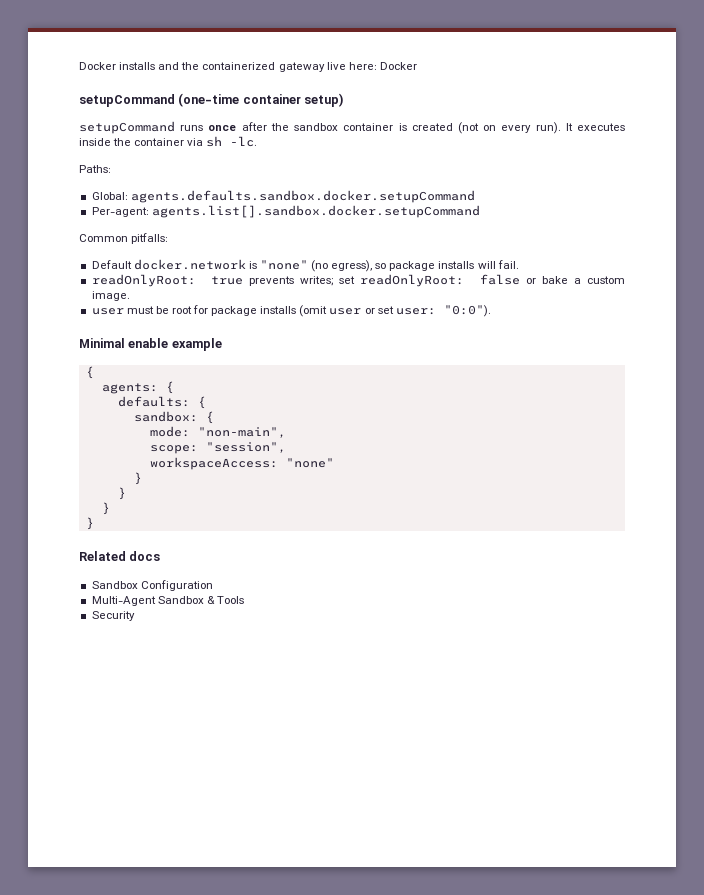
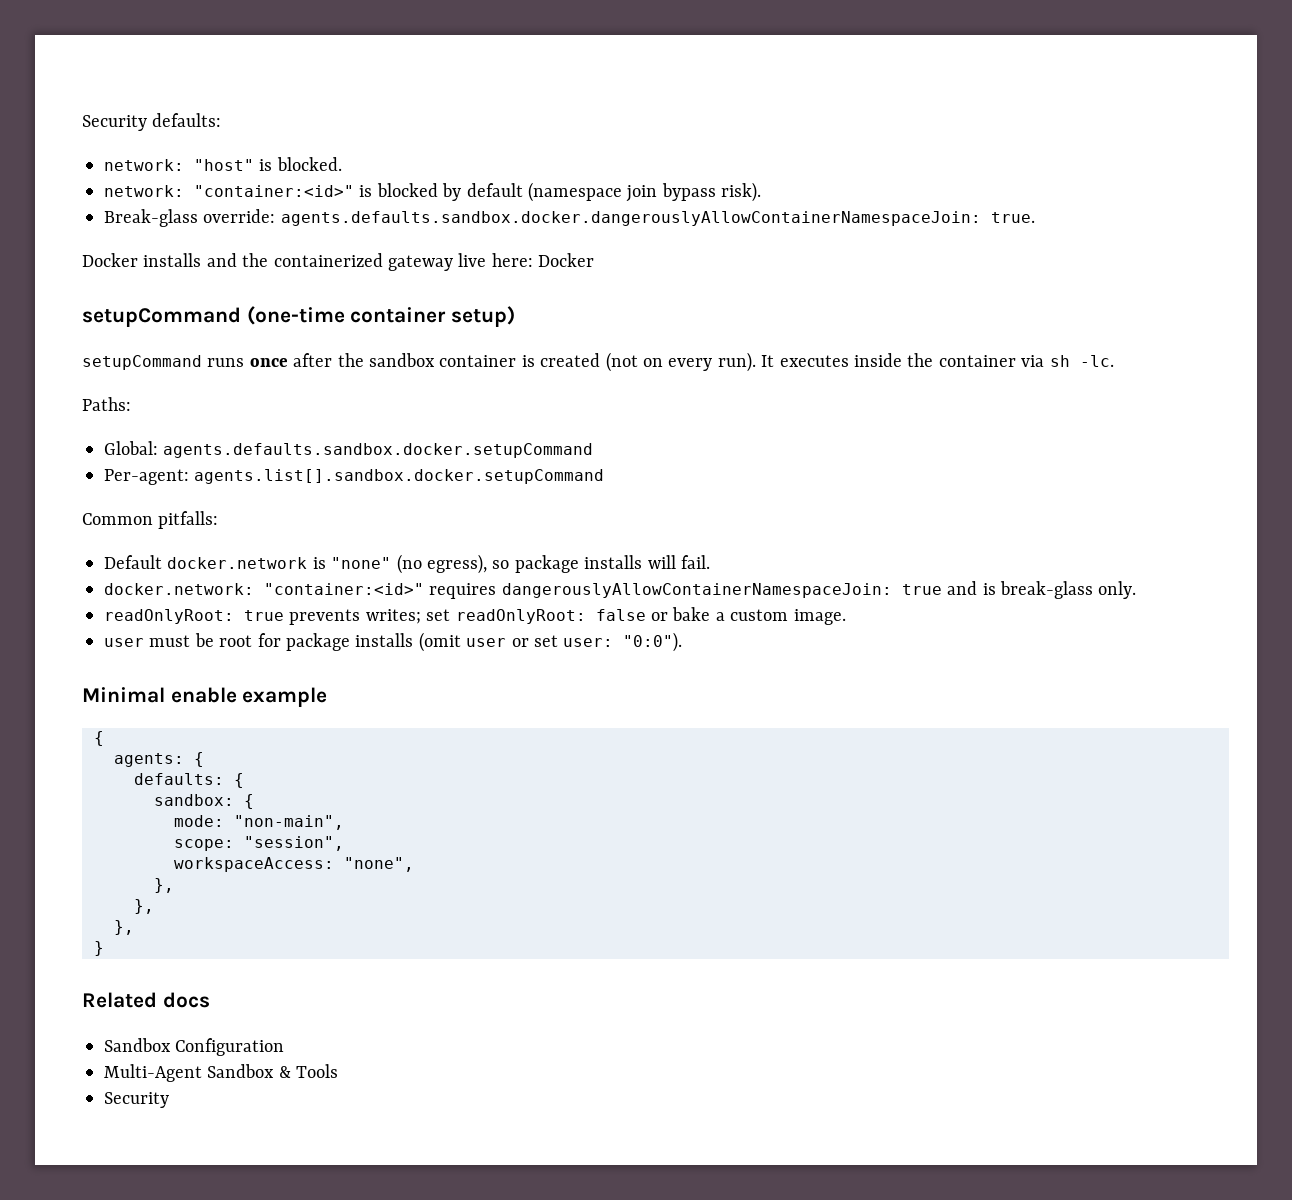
(79, 66) none -> [82,113,222,131] [104,157,342,171] [104,182,762,202] [104,209,1035,227] Security defaults: // network: "host" is blocked. // network: "container:<id>" is blocked by default (namespace join bypass risk). // Break-glass override: agents.defaults.sandbox.docker.dangerouslyAllowContainerNamespaceJoin: true. //
(519, 264) none -> [104,581,1137,599] // docker.network: "container:<id>" requires dangerouslyAllowContainerNamespaceJoin: true and is break-glass only.
[285,458,334,468] [133,472,142,485] [117,487,126,500] [101,502,110,515] "none" // } // } // } -> [344,857,414,872] [154,878,174,893] [134,899,154,914] [114,920,134,935] "none", // }, // }, // },

